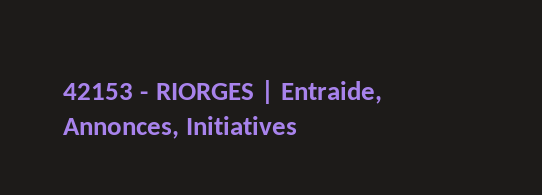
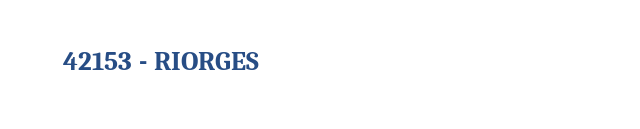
[260,80,383,104] [63,116,298,139] | Entraide, Annonces, Initiatives -> (260, 61) none

